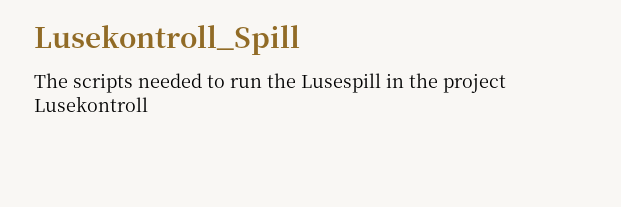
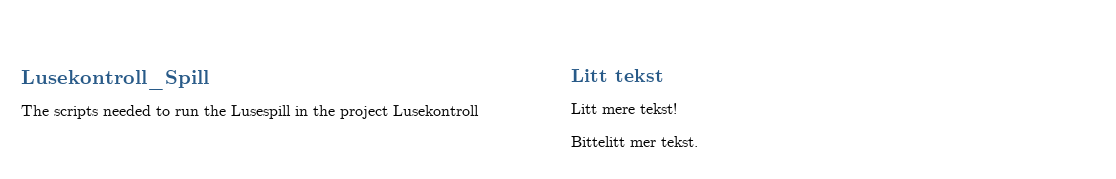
(148, 104) none -> [571,69,664,82] [571,103,677,114] [571,136,698,147] // Litt tekst // Litt mere tekst! // Bittelitt mer tekst.

